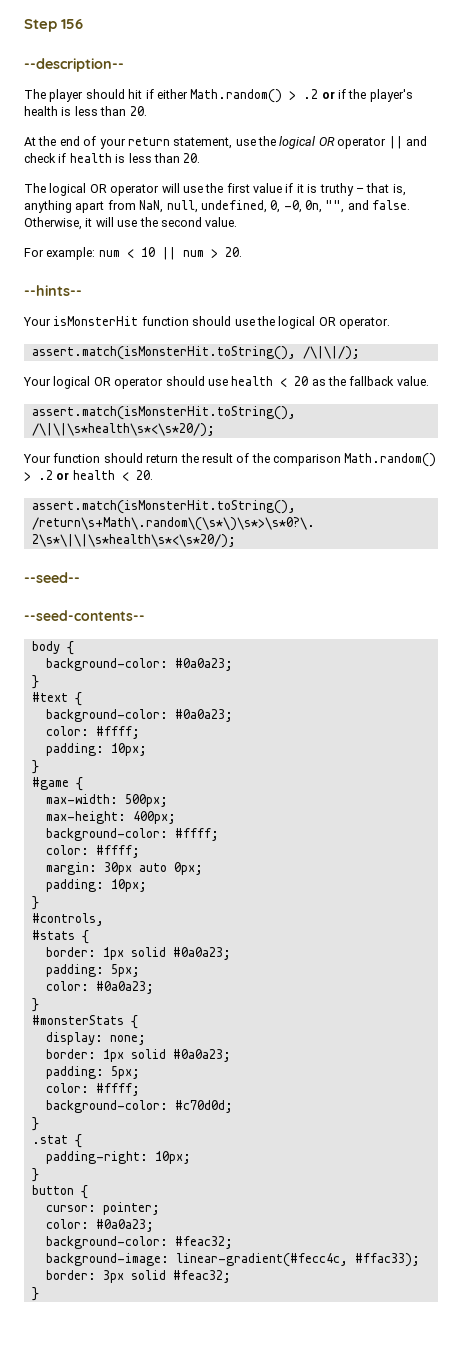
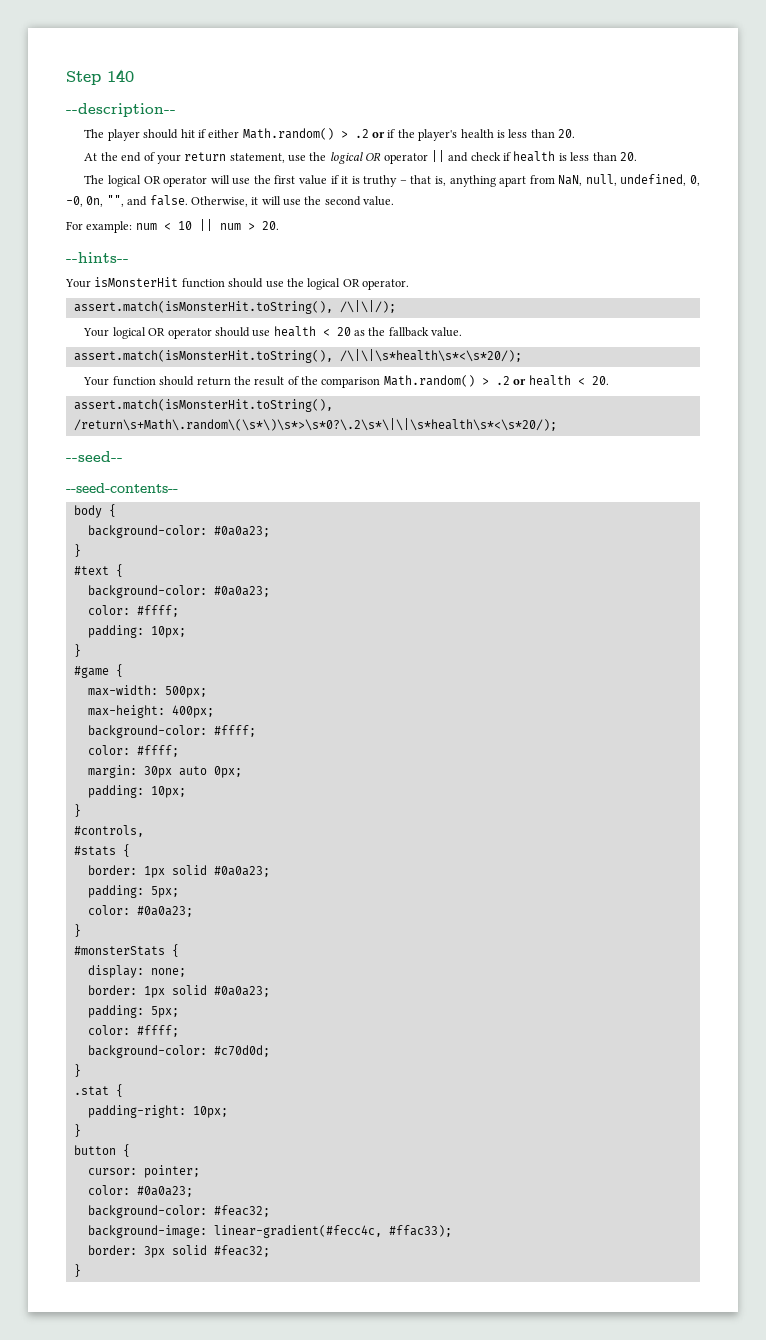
[61,19,84,29] 156 -> [107,69,134,82] 140

